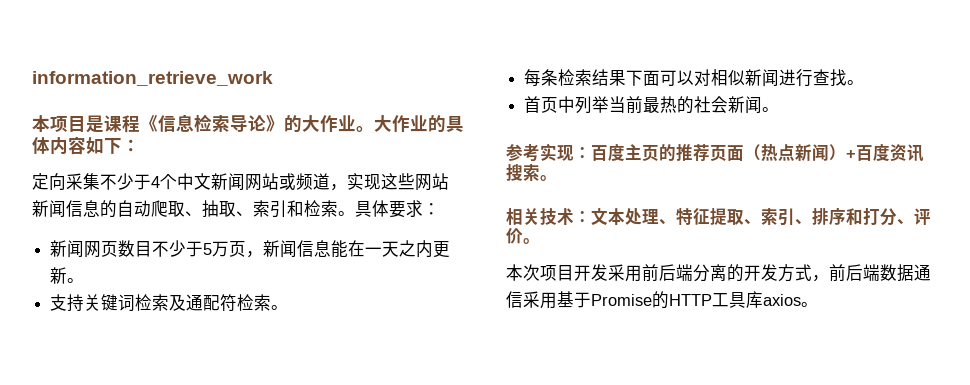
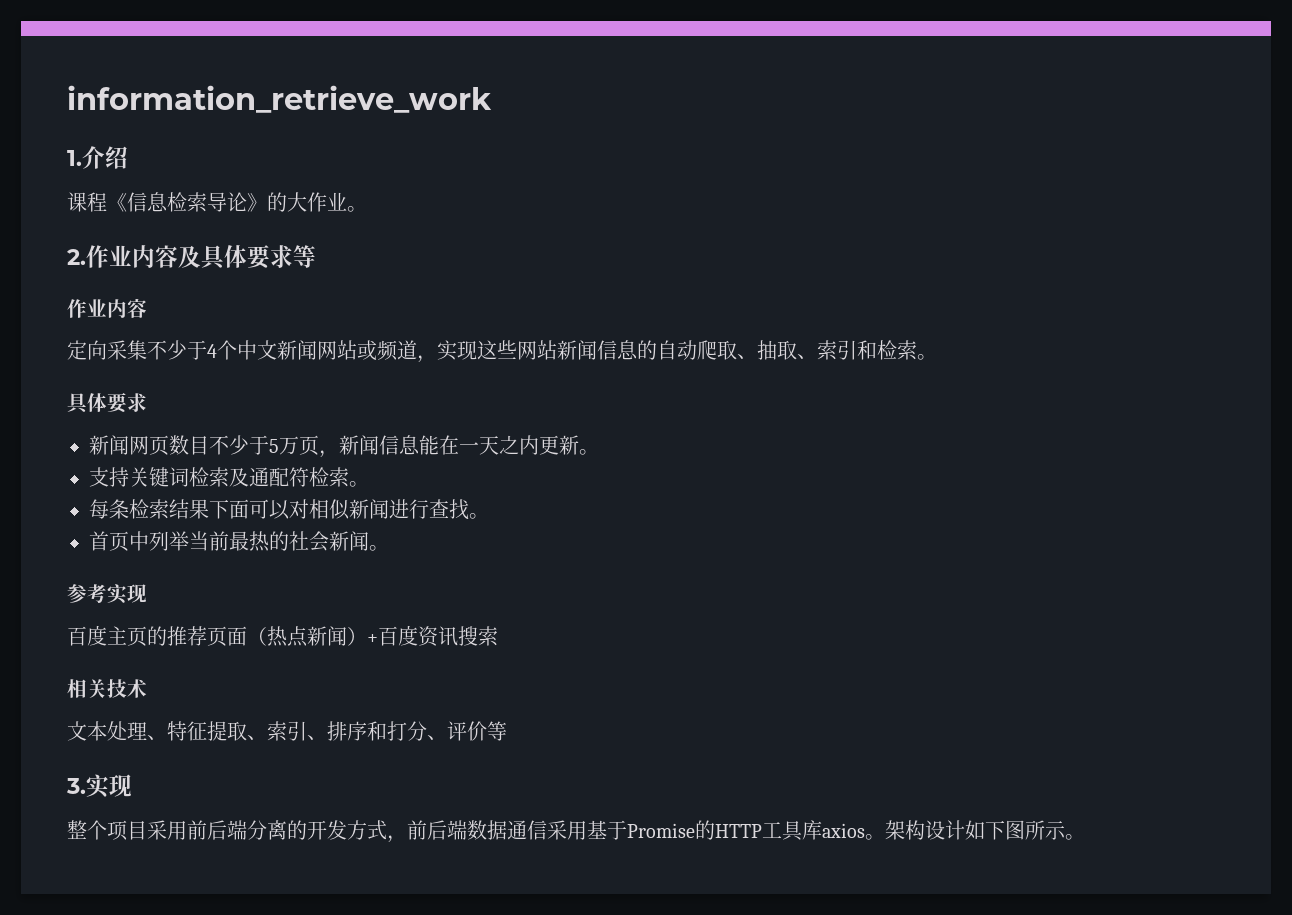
[32,115,104,133] 本项目是 -> [67,146,128,169] 1.介绍 //
[374,115,464,132] [32,136,140,155] 大作业的具体内容如下： -> [67,245,316,270] [67,298,147,318] // 2.作业内容及具体要求等 // 作业内容
[355,200,440,218] 具体要求： -> [67,393,147,414] // 具体要求
[574,146,591,159] ： -> (147, 593) //
[540,175,557,181] 。 -> (498, 636) none
[574,210,591,223] ： -> (147, 688) //
[523,238,540,244] [506,264,608,281] 。 // 本次项目开发 -> [487,721,507,741] [66,774,132,798] [67,820,147,841] 等 // 3.实现 // 整个项目
(818, 304) none -> [885,820,1085,840] 架构设计如下图所示。

